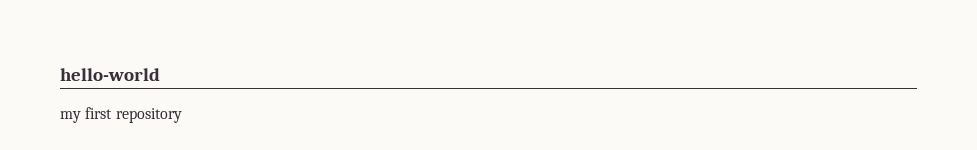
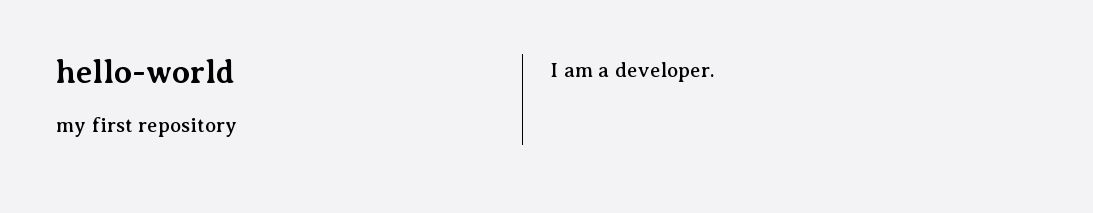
(182, 115) none -> [550,62,714,82] // I am a developer.

